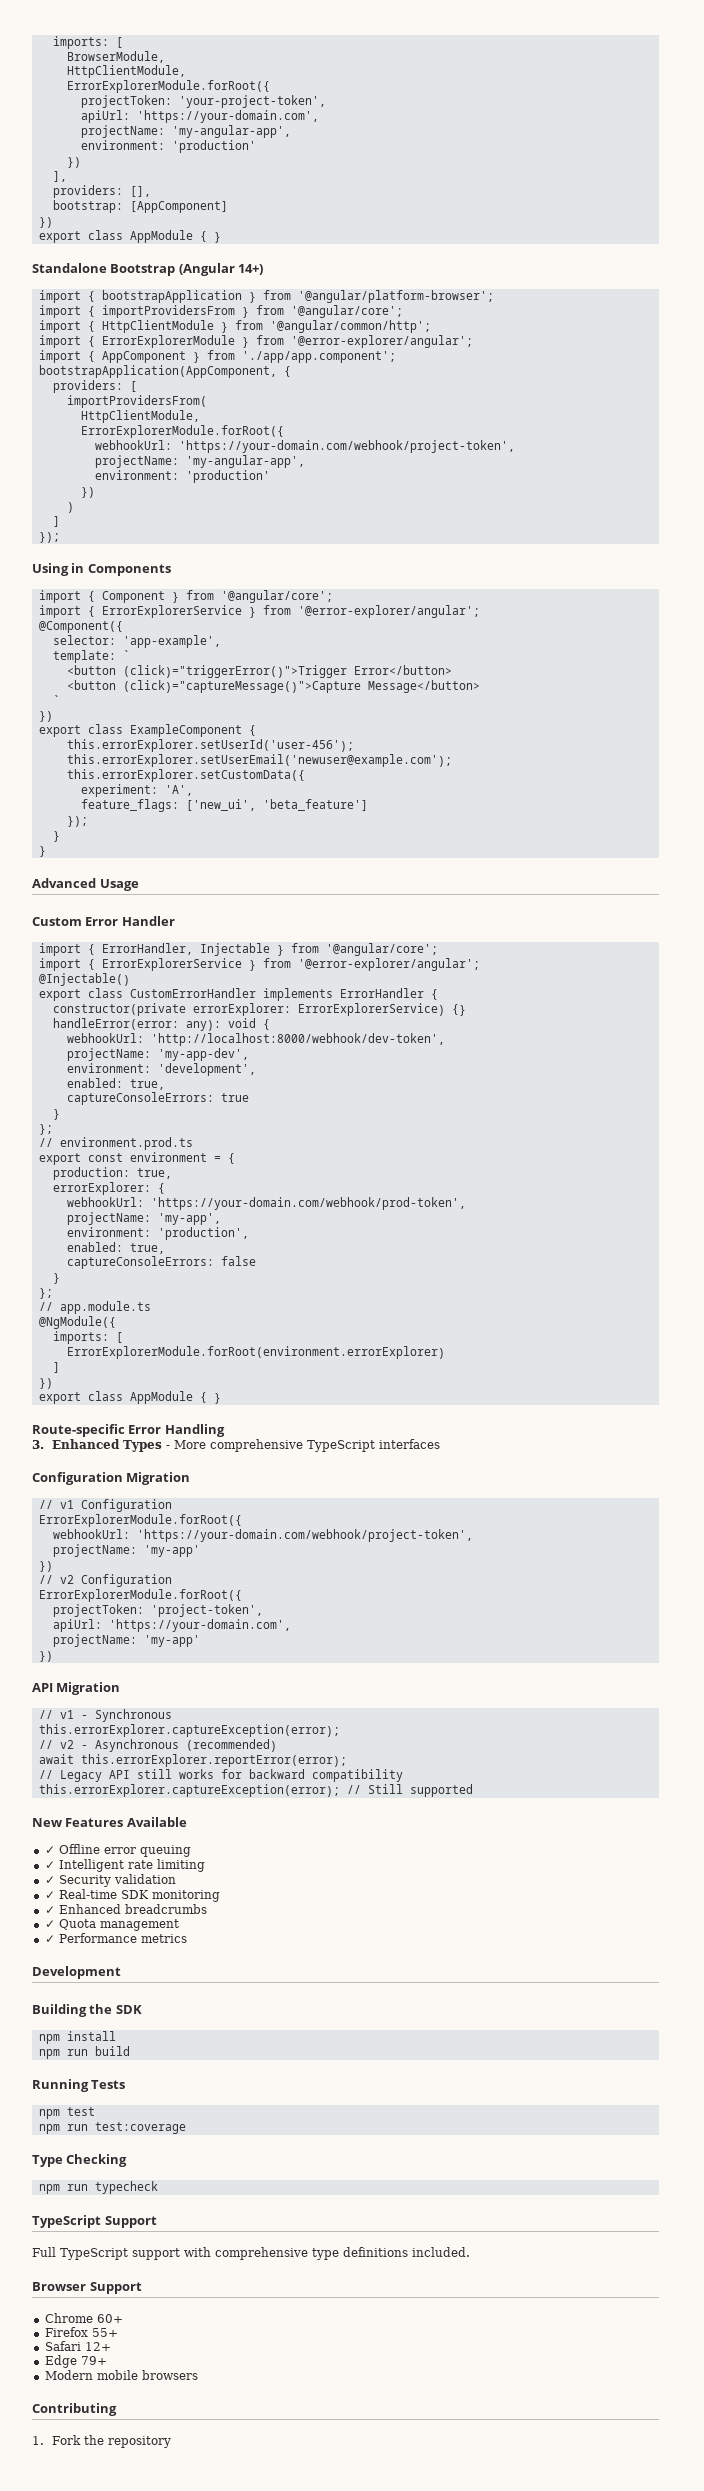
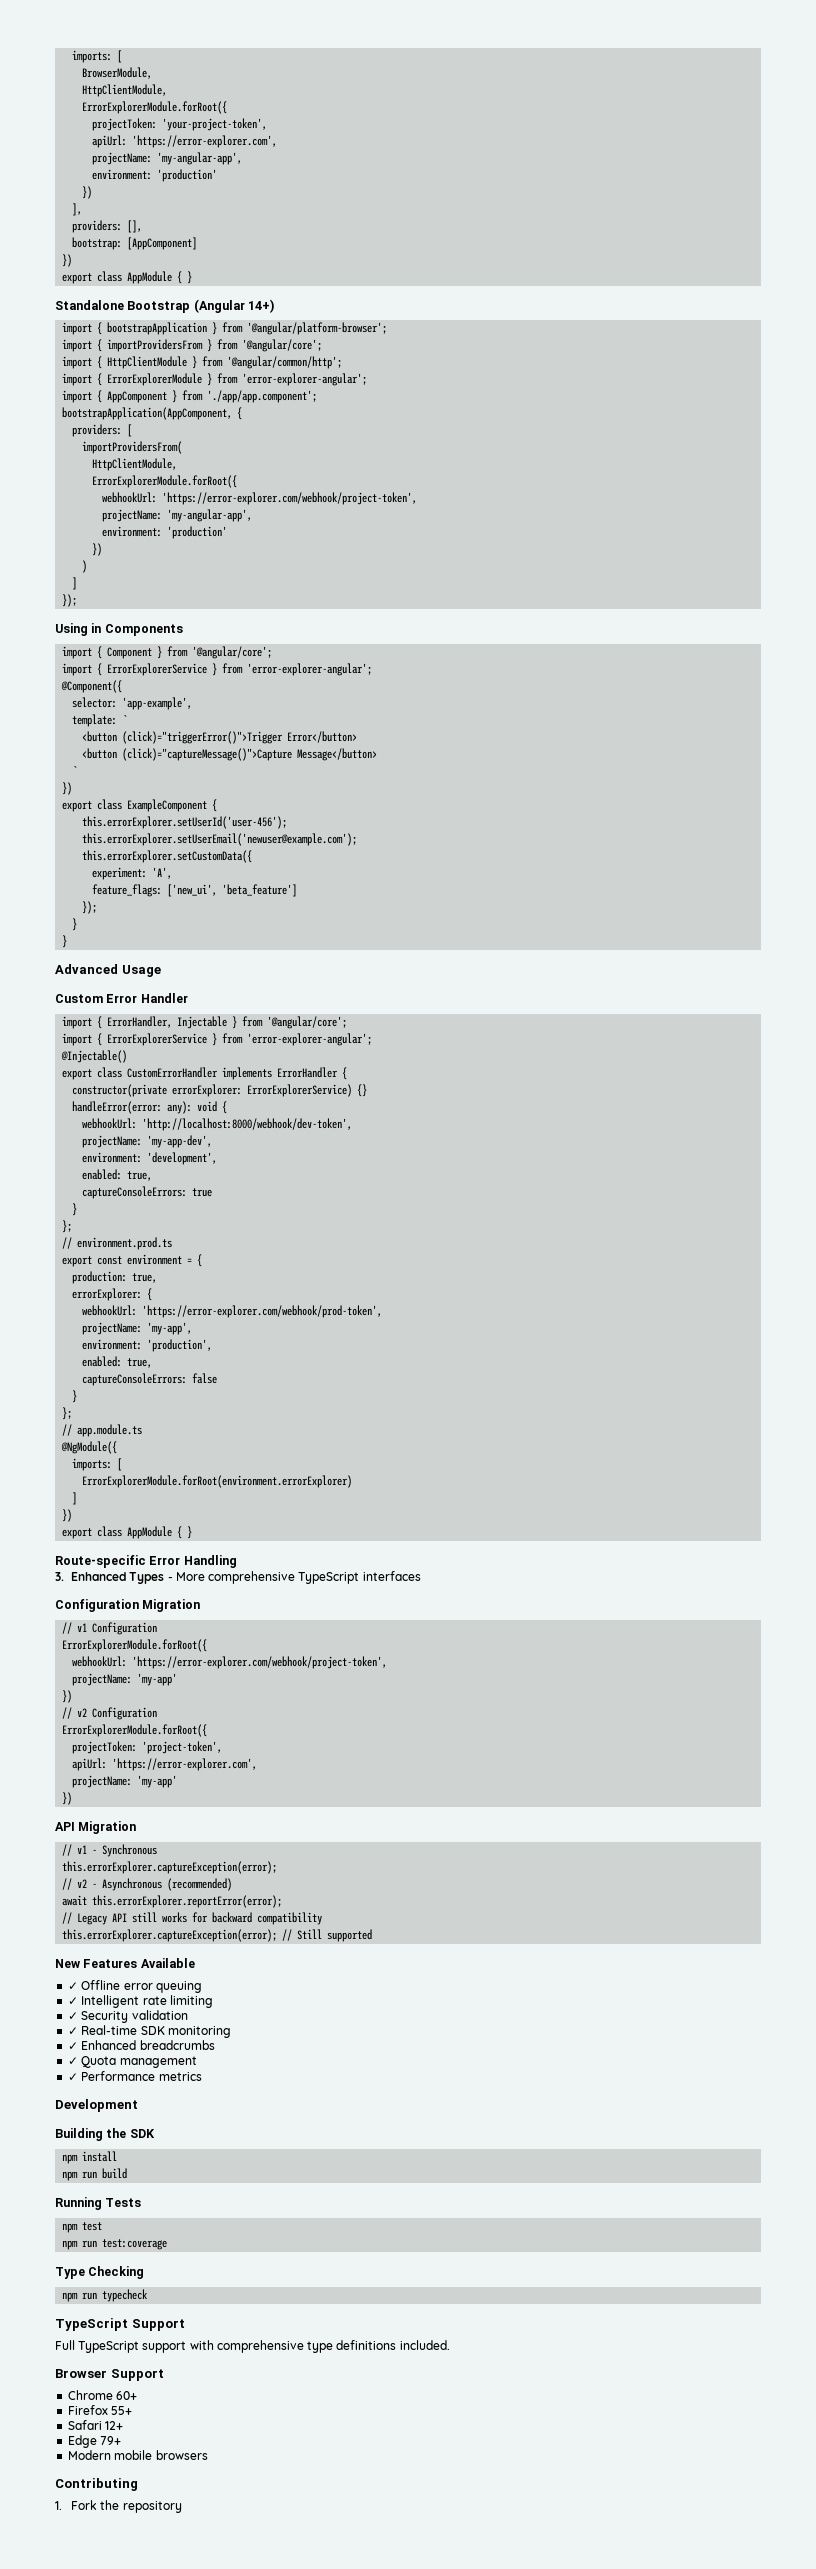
[136,110,319,123] 'https://your-domain.com', -> [132,135,278,148] 'https://error-explorer.com',
[290,335,473,348] '@error-explorer/angular'; -> [242,373,368,386] 'error-explorer-angular';
[178,440,515,453] 'https://your-domain.com/webhook/project-token', -> [162,492,418,505] 'https://error-explorer.com/webhook/project-token',
[297,605,480,618] '@error-explorer/angular'; -> [247,663,373,676] 'error-explorer-angular';
[297,958,480,971] '@error-explorer/angular'; -> [247,1033,373,1046] 'error-explorer-angular';
[150,1197,466,1210] 'https://your-domain.com/webhook/prod-token', -> [142,1305,383,1318] 'https://error-explorer.com/webhook/prod-token',
[136,1529,473,1542] 'https://your-domain.com/webhook/project-token', -> [132,1656,388,1669] 'https://error-explorer.com/webhook/project-token',
[108,1619,291,1632] 'https://your-domain.com', -> [112,1758,258,1771] 'https://error-explorer.com',

